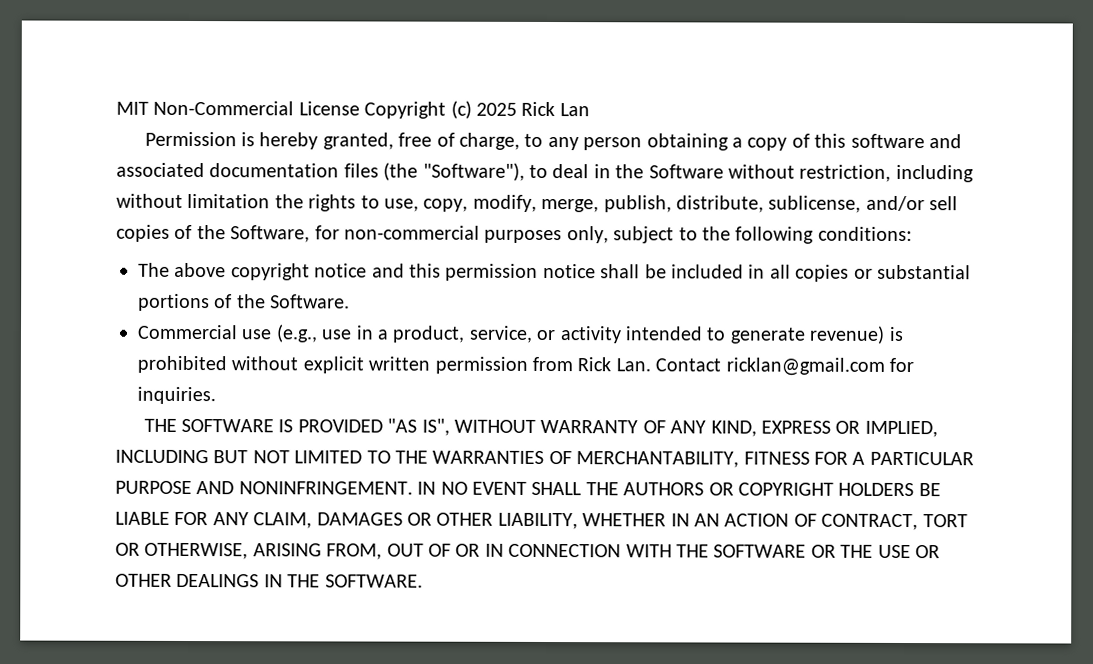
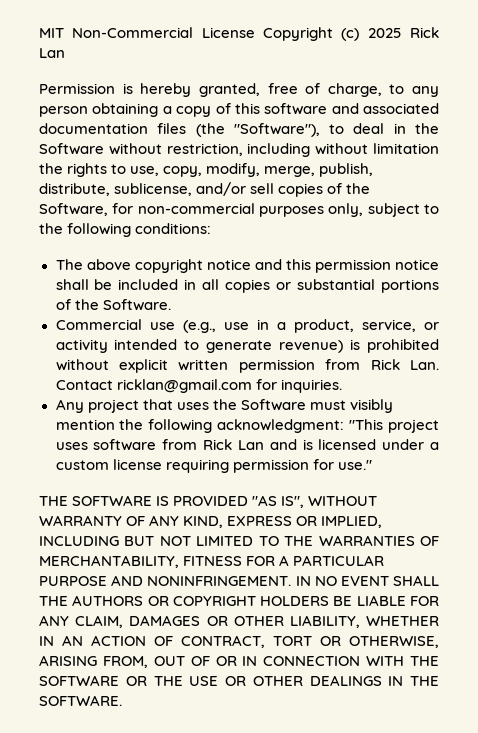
(216, 395) none -> [55,399,393,413] [55,419,439,433] [55,439,439,451] [55,459,372,473] // Any project that uses the Software must visibly mention the following acknowledgment: "This project uses software from Rick Lan and is licensed under a custom license requiring permission for use."

